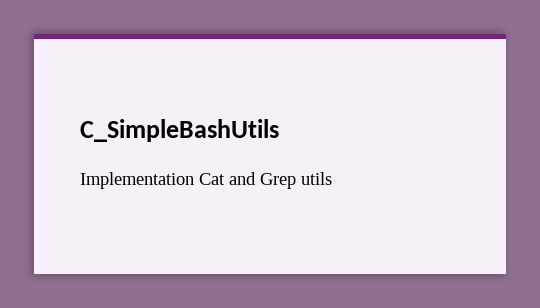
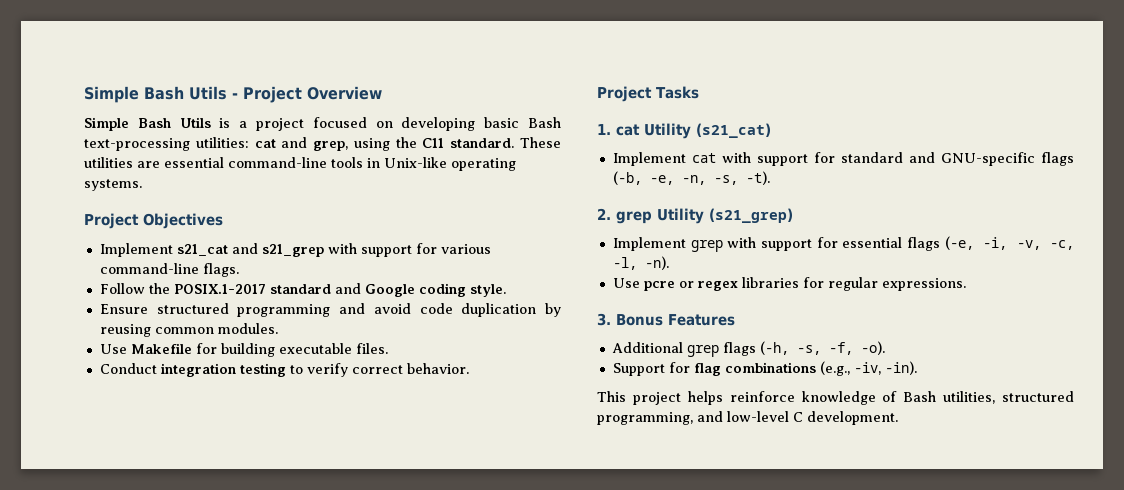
[80,119,279,142] [80,172,332,189] C_SimpleBashUtils // Implementation Cat and Grep utils -> [84,86,382,103] [84,117,562,131] [84,137,561,151] [84,157,516,171] [84,179,142,191] [84,213,223,229] [99,243,491,257] [99,263,239,277] [99,283,506,297] [99,303,561,317] [99,323,278,337] [99,343,388,357] [99,363,469,377] [597,86,699,102] [597,123,771,139] [612,152,1074,166] [612,171,770,185] [597,208,793,224] [612,236,1074,252] [612,256,669,270] [612,277,966,291] [597,313,735,326] [611,341,885,357] [612,361,917,376] [597,391,1074,405] [597,411,898,425] Simple Bash Utils - Project Overview // Simple Bash Utils is a project focused on developing basic Bash text-processing utilities: cat and grep, using the C11 standard. These utilities are essential command-line tools in Unix-like operating systems. // Project Objectives // Implement s21_cat and s21_grep with support for various command-line flags. // Follow the POSIX.1-2017 standard and Google coding style. // Ensure structured programming and avoid code duplication by reusing common modules. // Use Makefile for building executable files. // Conduct integration testing to verify correct behavior. // Project Tasks // 1. cat Utility (s21_cat) // Implement cat with support for standard and GNU-specific flags (-b, -e, -n, -s, -t). // 2. grep Utility (s21_grep) // Implement grep with support for essential flags (-e, -i, -v, -c, -l, -n). // Use pcre or regex libraries for regular expressions. // 3. Bonus Features // Additional grep flags (-h, -s, -f, -o). // Support for flag combinations (e.g., -iv, -in). // This project helps reinforce knowledge of Bash utilities, structured programming, and low-level C development.

